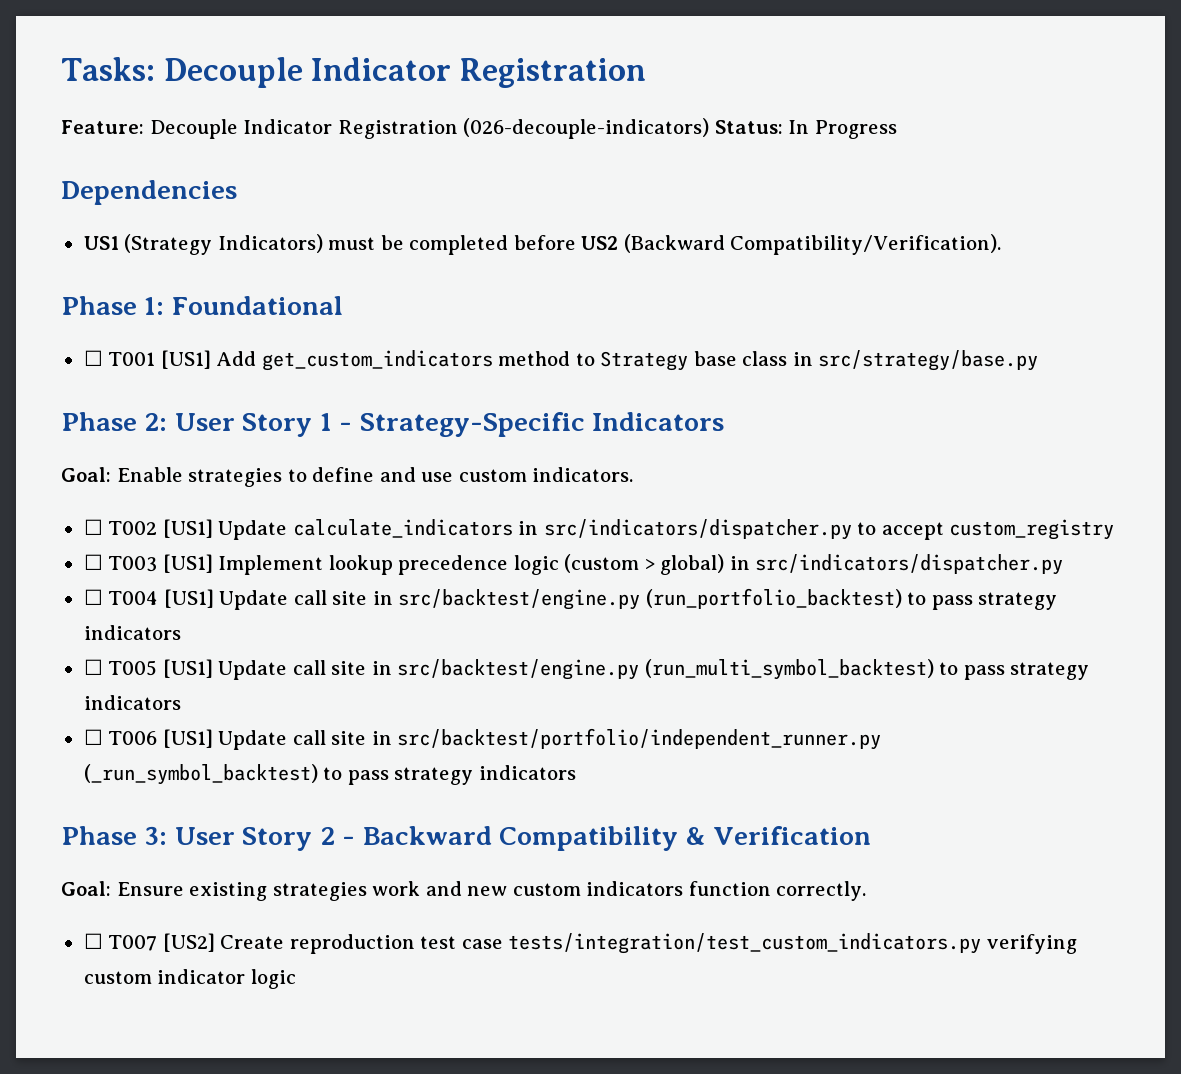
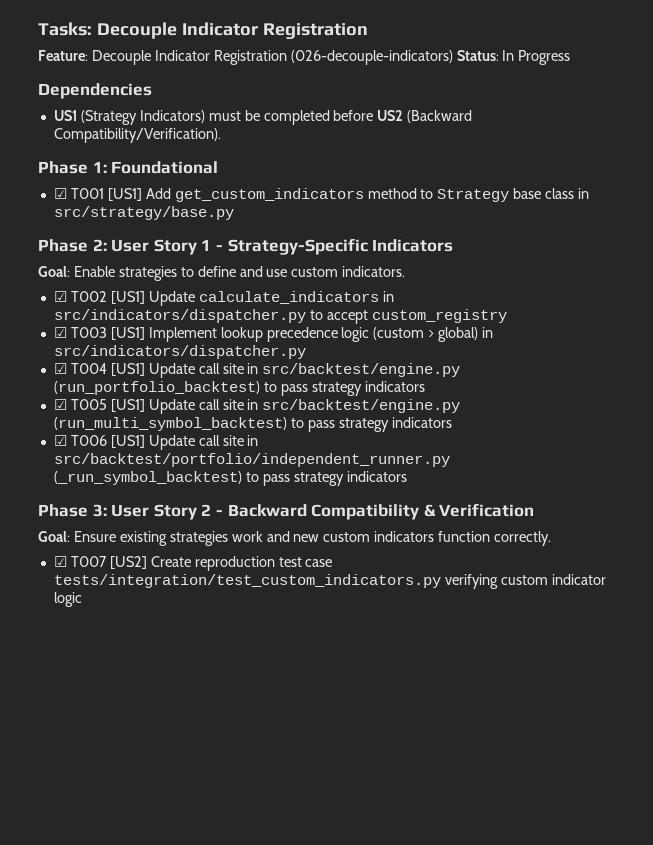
[83,350,103,366] ☐ -> [53,188,67,199] ☑
[83,519,103,535] ☐ -> [53,291,67,302] ☑
[83,554,103,570] ☐ -> [53,327,67,338] ☑
[83,589,103,605] ☐ -> [53,363,67,374] ☑
[83,659,103,675] ☐ -> [53,399,67,410] ☑
[83,729,103,745] ☐ -> [53,435,67,446] ☑
[83,933,103,949] ☐ -> [53,556,67,567] ☑

